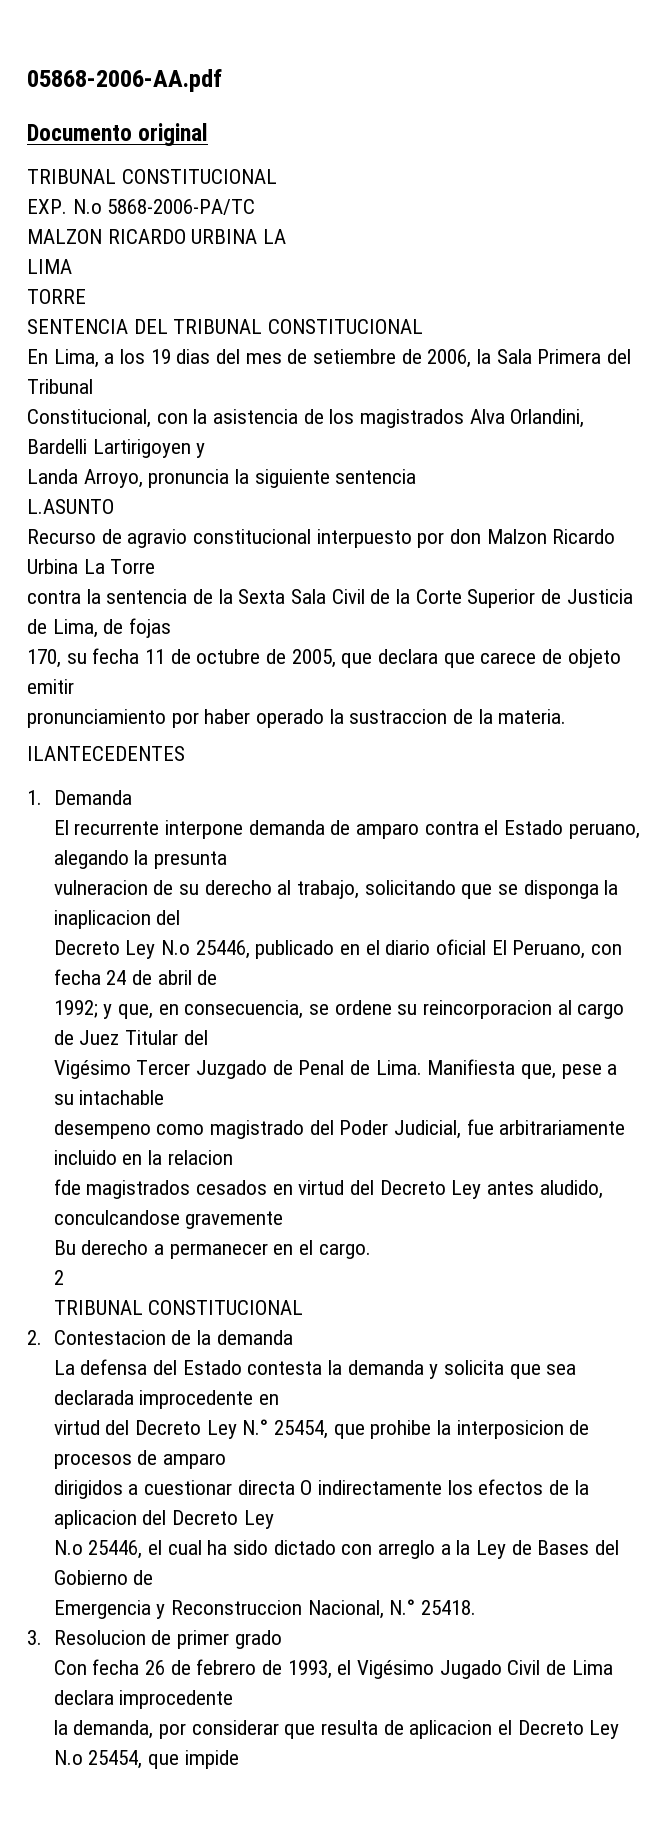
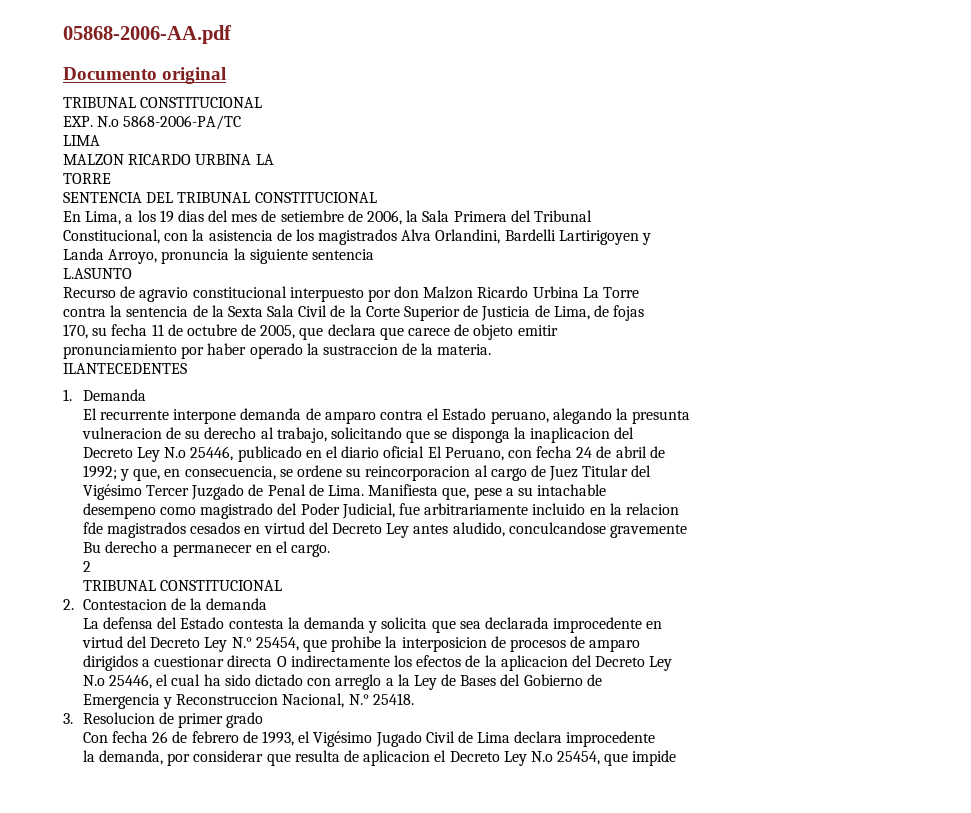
(256, 207) none -> [63,135,100,146] // LIMA
[27,259,72,274] // LIMA -> (274, 159) none

